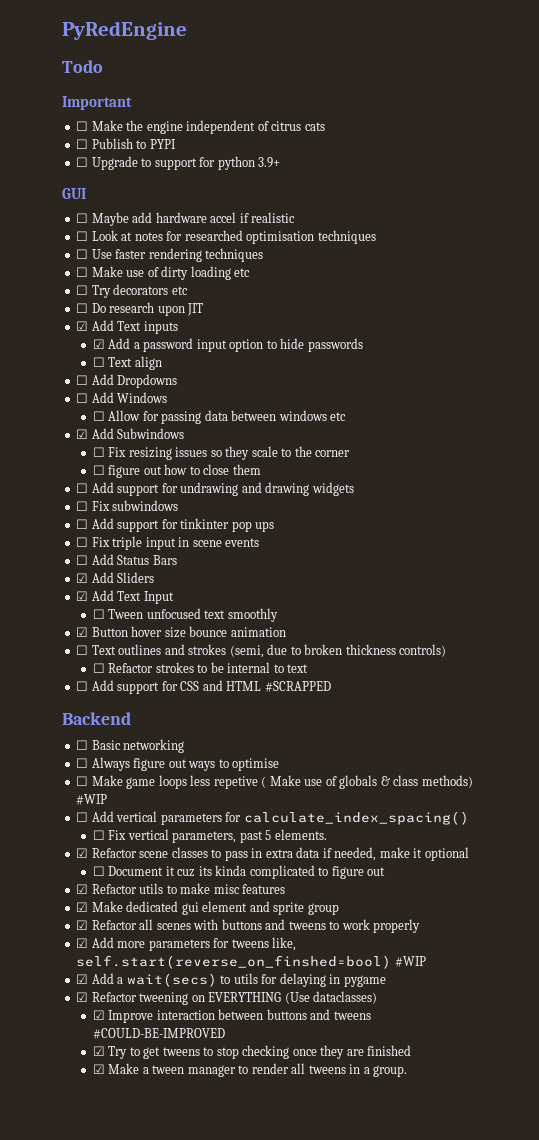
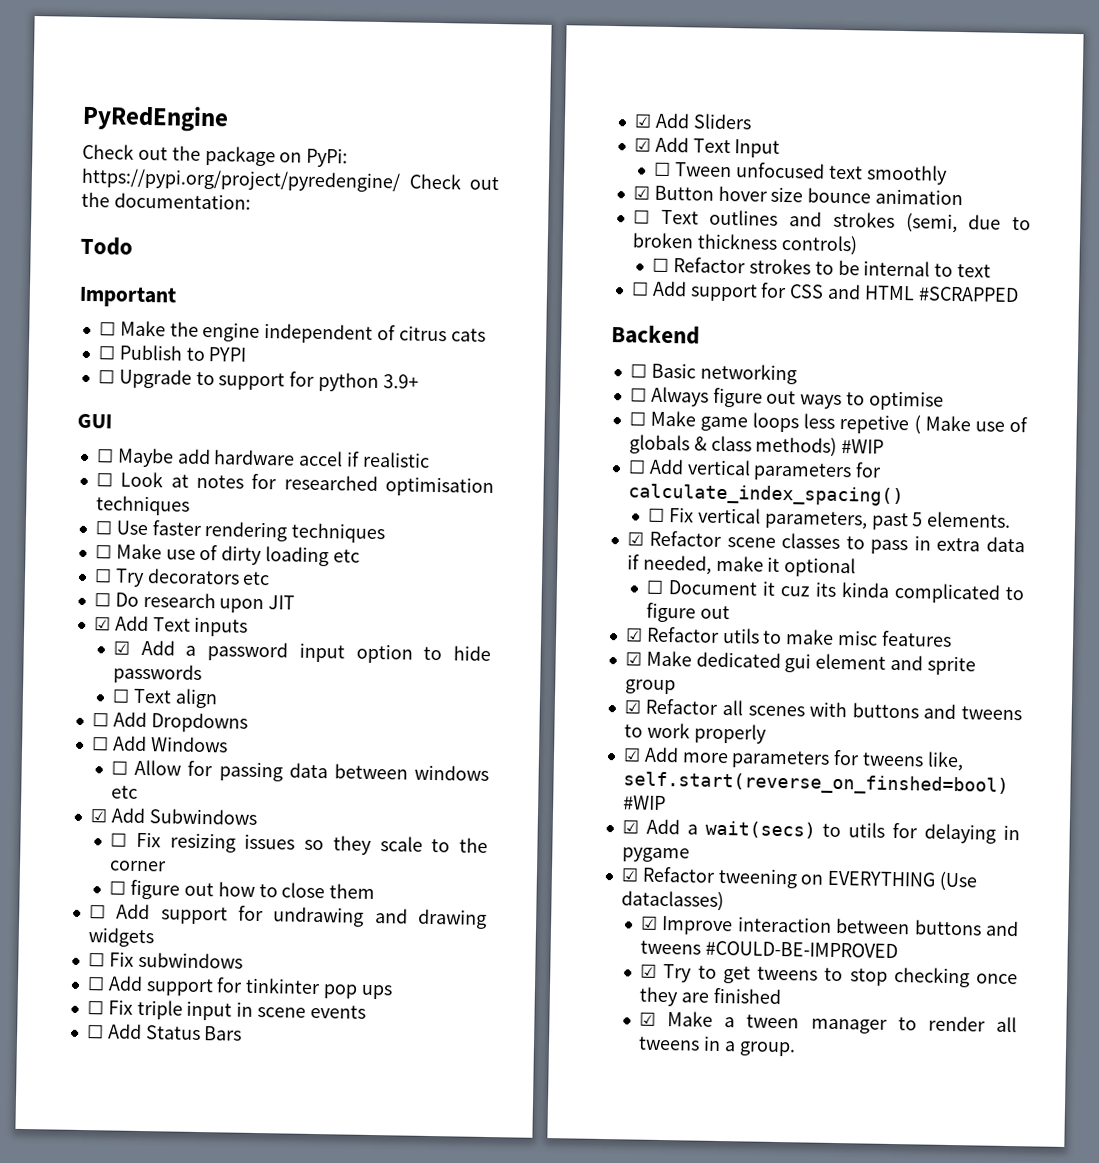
(187, 30) none -> [82,143,349,168] [81,167,499,193] [81,191,251,210] // Check out the package on PyPi: https://pypi.org/project/pyredengine/ Check out the documentation:

